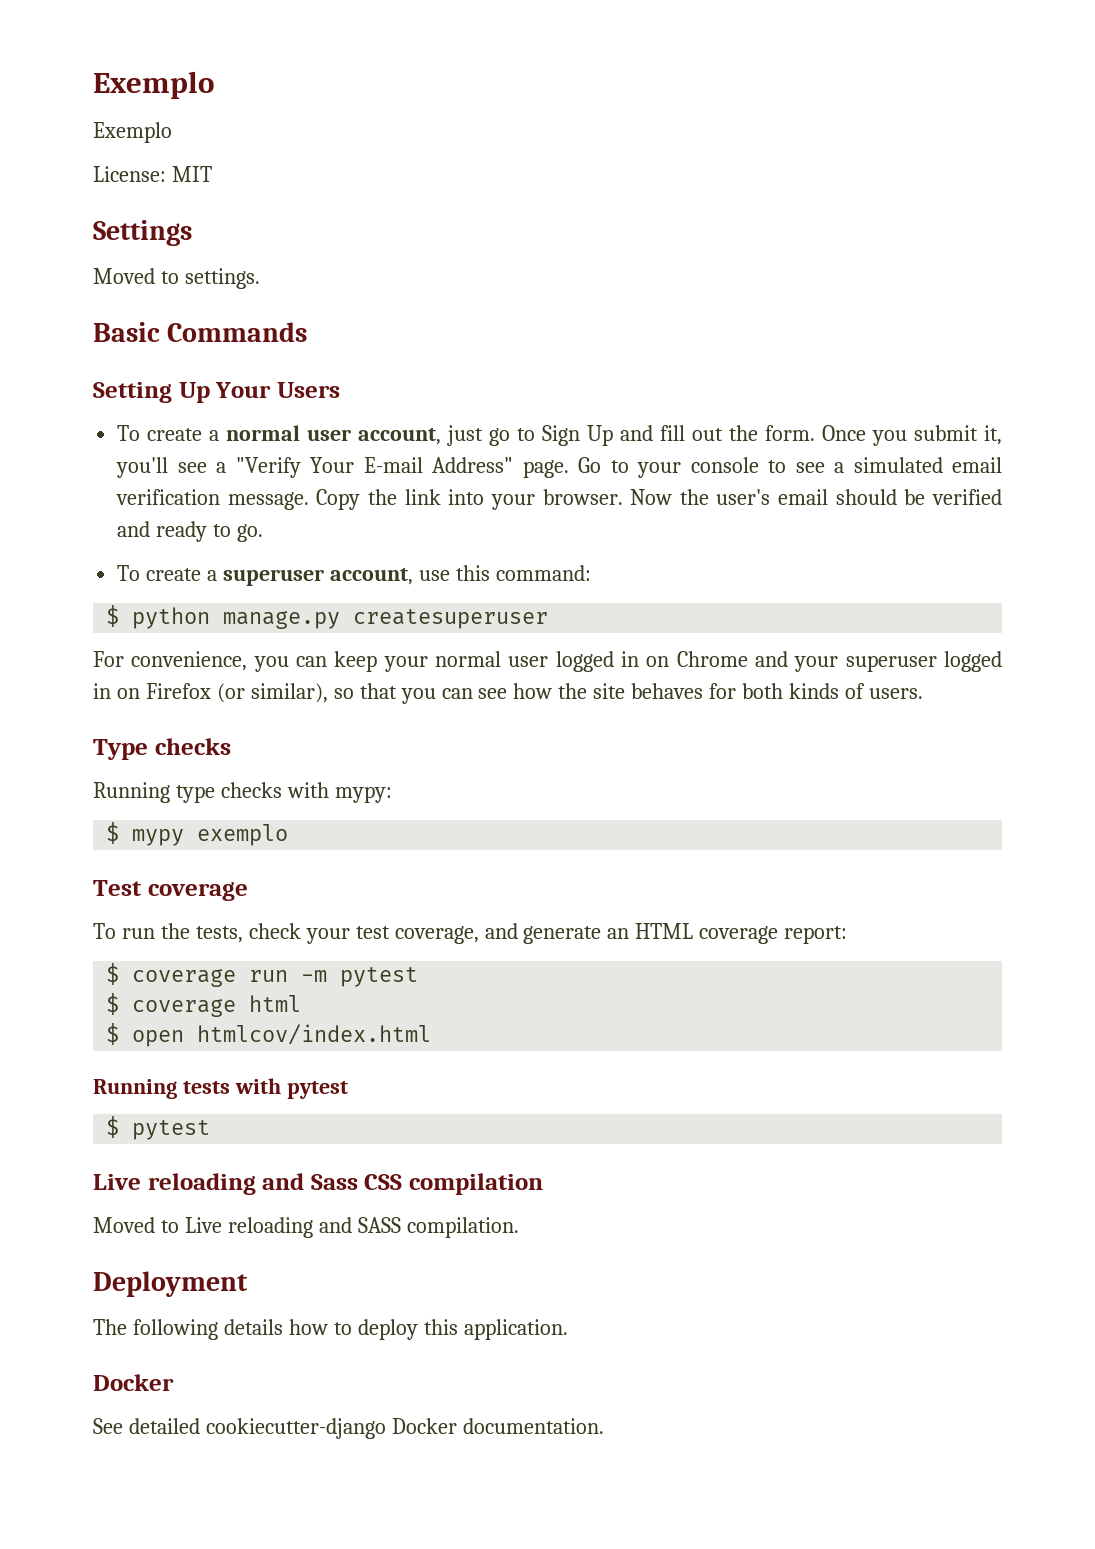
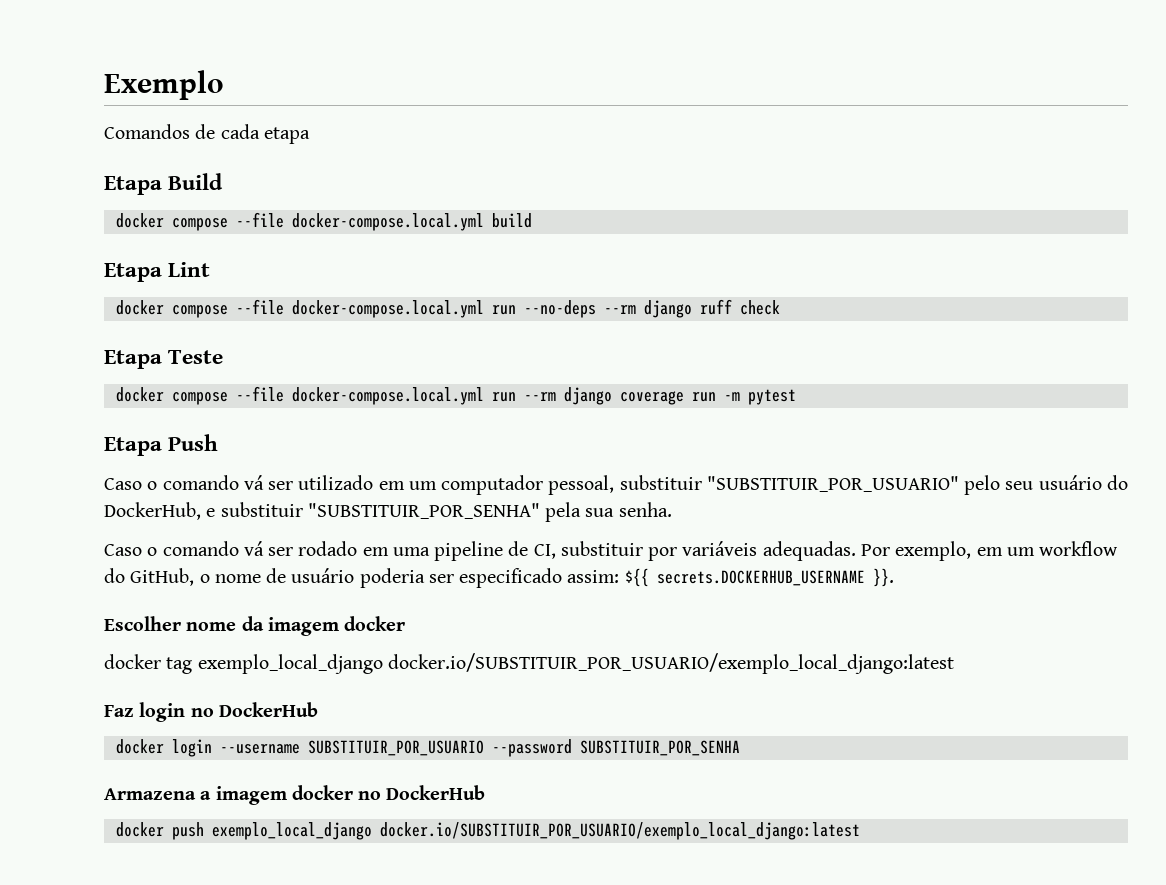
[93,71,214,99] [93,122,172,143] [93,166,212,182] [93,220,192,246] [93,268,260,289] [93,322,308,342] [93,382,340,403] [117,425,1003,446] [116,457,1002,478] [116,489,1002,510] [117,521,264,542] [117,565,591,586] [106,605,549,629] [93,651,1003,672] [93,683,923,704] [93,738,231,760] [93,782,392,803] [106,822,289,846] [93,880,248,901] [93,923,848,944] [106,963,419,987] [106,993,302,1017] [106,1023,432,1047] [93,1078,348,1099] [106,1116,211,1140] [93,1173,544,1195] [93,1217,519,1238] [93,1271,248,1297] [93,1319,568,1340] [93,1374,174,1391] [93,1418,604,1439] Exemplo // Exemplo // License: MIT // Settings // Moved to settings. // Basic Commands // Setting Up Your Users // To create a normal user account, just go to Sign Up and fill out the form. Once you submit it, you'll see a "Verify Your E-mail Address" page. Go to your console to see a simulated email verification message. Copy the link into your browser. Now the user's email should be verified and ready to go. // To create a superuser account, use this command: // $ python manage.py createsuperuser // For convenience, you can keep your normal user logged in on Chrome and your superuser logged in on Firefox (or similar), so that you can see how the site behaves for both kinds of users. // Type checks // Running type checks with mypy: // $ mypy exemplo // Test coverage // To run the tests, check your test coverage, and generate an HTML coverage report: // $ coverage run -m pytest // $ coverage html // $ open htmlcov/index.html // Running tests with pytest // $ pytest // Live reloading and Sass CSS compilation // Moved to Live reloading and SASS compilation. // Deployment // The following details how to deploy this application. // Docker // See detailed cookiecutter-django Docker documentation. -> [104,70,224,100] [104,124,310,144] [104,173,224,195] [115,212,532,231] [104,262,211,282] [115,299,780,318] [104,350,224,369] [115,386,796,405] [104,434,219,456] [104,475,1128,495] [104,502,672,522] [104,541,1119,561] [104,568,894,588] [104,616,406,636] [104,653,954,674] [104,702,318,722] [115,739,740,757] [104,785,486,805] [115,822,860,840] Exemplo // Comandos de cada etapa // Etapa Build // docker compose --file docker-compose.local.yml build // Etapa Lint // docker compose --file docker-compose.local.yml run --no-deps --rm django ruff check // Etapa Teste // docker compose --file docker-compose.local.yml run --rm django coverage run -m pytest // Etapa Push // Caso o comando vá ser utilizado em um computador pessoal, substituir "SUBSTITUIR_POR_USUARIO" pelo seu usuário do DockerHub, e substituir "SUBSTITUIR_POR_SENHA" pela sua senha. // Caso o comando vá ser rodado em uma pipeline de CI, substituir por variáveis adequadas. Por exemplo, em um workflow do GitHub, o nome de usuário poderia ser especificado assim: ${{ secrets.DOCKERHUB_USERNAME }}. // Escolher nome da imagem docker // docker tag exemplo_local_django docker.io/SUBSTITUIR_POR_USUARIO/exemplo_local_django:latest // Faz login no DockerHub // docker login --username SUBSTITUIR_POR_USUARIO --password SUBSTITUIR_POR_SENHA // Armazena a imagem docker no DockerHub // docker push exemplo_local_django docker.io/SUBSTITUIR_POR_USUARIO/exemplo_local_django:latest

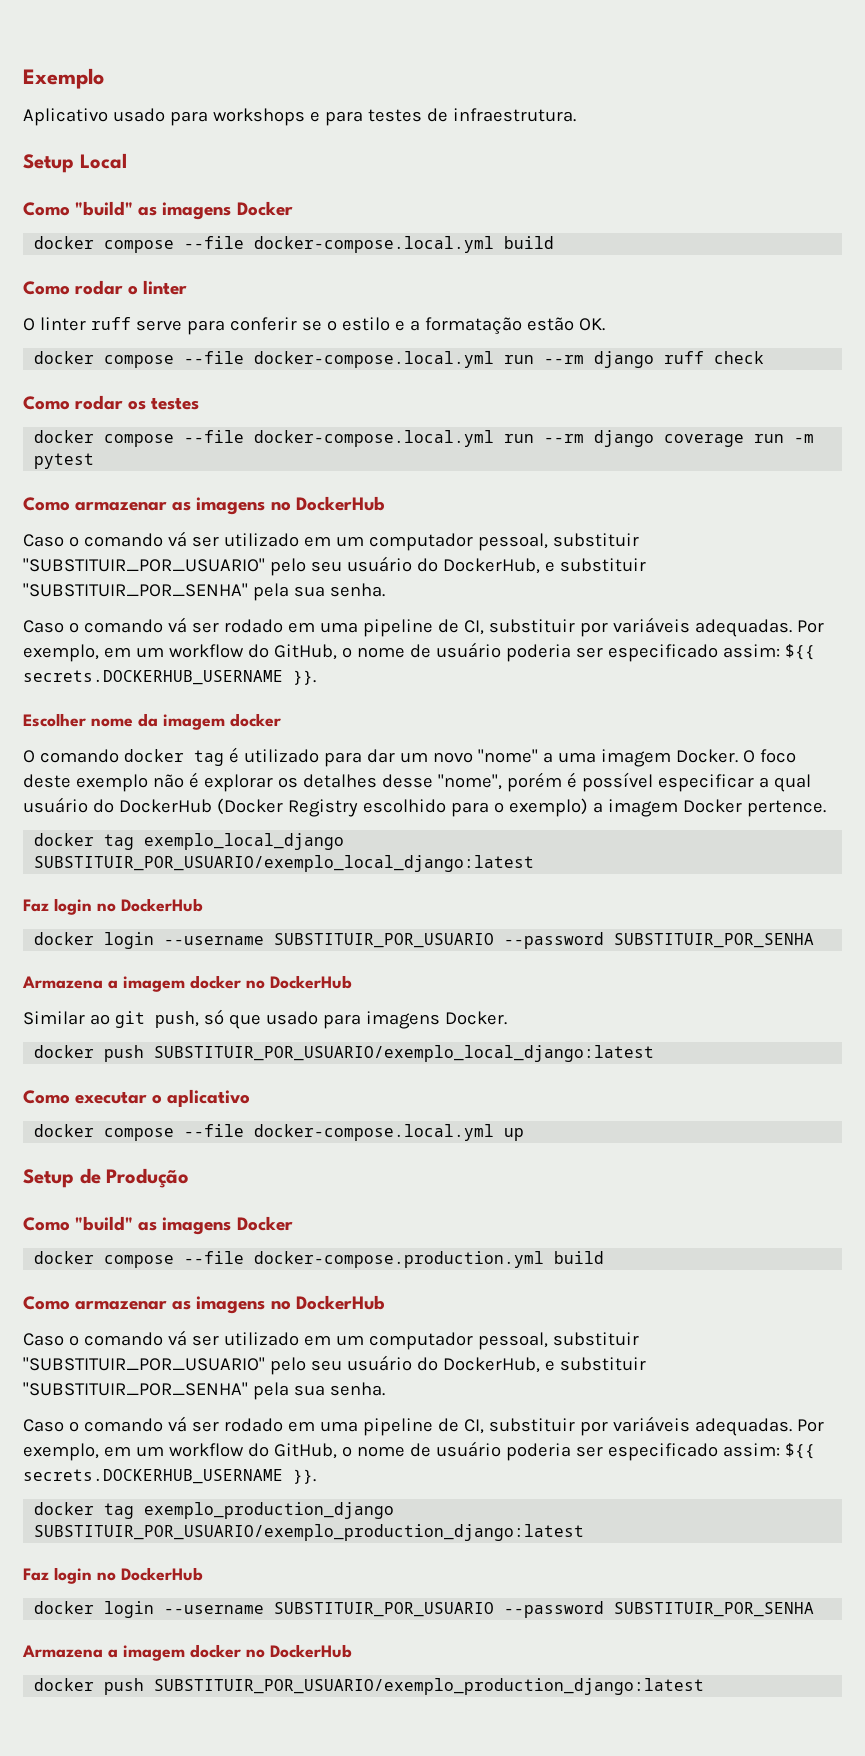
[104,124,310,144] [104,173,224,195] Comandos de cada etapa // Etapa Build -> [23,108,576,126] [23,153,127,173] [23,201,293,220] Aplicativo usado para workshops e para testes de infraestrutura. // Setup Local // Como "build" as imagens Docker
[104,262,211,282] [115,299,596,318] Etapa Lint // docker compose --file docker-compose.local.yml run --no-deps -> [23,280,188,295] [23,317,605,335] [34,351,535,368] Como rodar o linter // O linter ruff serve para conferir se o estilo e a formatação estão OK. // docker compose --file docker-compose.local.yml run
[104,350,224,369] Etapa Teste -> [23,395,200,410] Como rodar os testes
[104,434,219,456] Etapa Push -> [23,496,385,515] Como armazenar as imagens no DockerHub
[104,653,954,674] docker tag exemplo_local_django docker.io/SUBSTITUIR_POR_USUARIO/exemplo_local_django:latest -> [23,747,796,767] [23,772,811,792] [23,797,826,817] [34,833,345,850] [34,855,535,872] [23,898,203,915] [34,932,815,949] [22,975,352,992] [23,1009,507,1029] [34,1045,655,1062] [23,1089,251,1107] [34,1124,525,1141] [23,1168,190,1188] [23,1216,293,1235] [34,1251,605,1268] [23,1295,385,1314] [23,1330,639,1350] [23,1355,646,1375] [23,1382,385,1400] [23,1416,824,1436] [23,1441,815,1461] [23,1469,316,1484] [34,1502,395,1519] [34,1524,585,1541] O comando docker tag é utilizado para dar um novo "nome" a uma imagem Docker. O foco deste exemplo não é explorar os detalhes desse "nome", porém é possível especificar a qual usuário do DockerHub (Docker Registry escolhido para o exemplo) a imagem Docker pertence. // docker tag exemplo_local_django SUBSTITUIR_POR_USUARIO/exemplo_local_django:latest // Faz login no DockerHub // docker login --username SUBSTITUIR_POR_USUARIO --password SUBSTITUIR_POR_SENHA // Armazena a imagem docker no DockerHub // Similar ao git push, só que usado para imagens Docker. // docker push SUBSTITUIR_POR_USUARIO/exemplo_local_django:latest // Como executar o aplicativo // docker compose --file docker-compose.local.yml up // Setup de Produção // Como "build" as imagens Docker // docker compose --file docker-compose.production.yml build // Como armazenar as imagens no DockerHub // Caso o comando vá ser utilizado em um computador pessoal, substituir "SUBSTITUIR_POR_USUARIO" pelo seu usuário do DockerHub, e substituir "SUBSTITUIR_POR_SENHA" pela sua senha. // Caso o comando vá ser rodado em uma pipeline de CI, substituir por variáveis adequadas. Por exemplo, em um workflow do GitHub, o nome de usuário poderia ser especificado assim: ${{ secrets.DOCKERHUB_USERNAME }}. // docker tag exemplo_production_django SUBSTITUIR_POR_USUARIO/exemplo_production_django:latest
[211,822,860,840] exemplo_local_django docker.io/SUBSTITUIR_POR_USUARIO/exemplo_local_django:latest -> [154,1678,705,1695] SUBSTITUIR_POR_USUARIO/exemplo_production_django:latest

